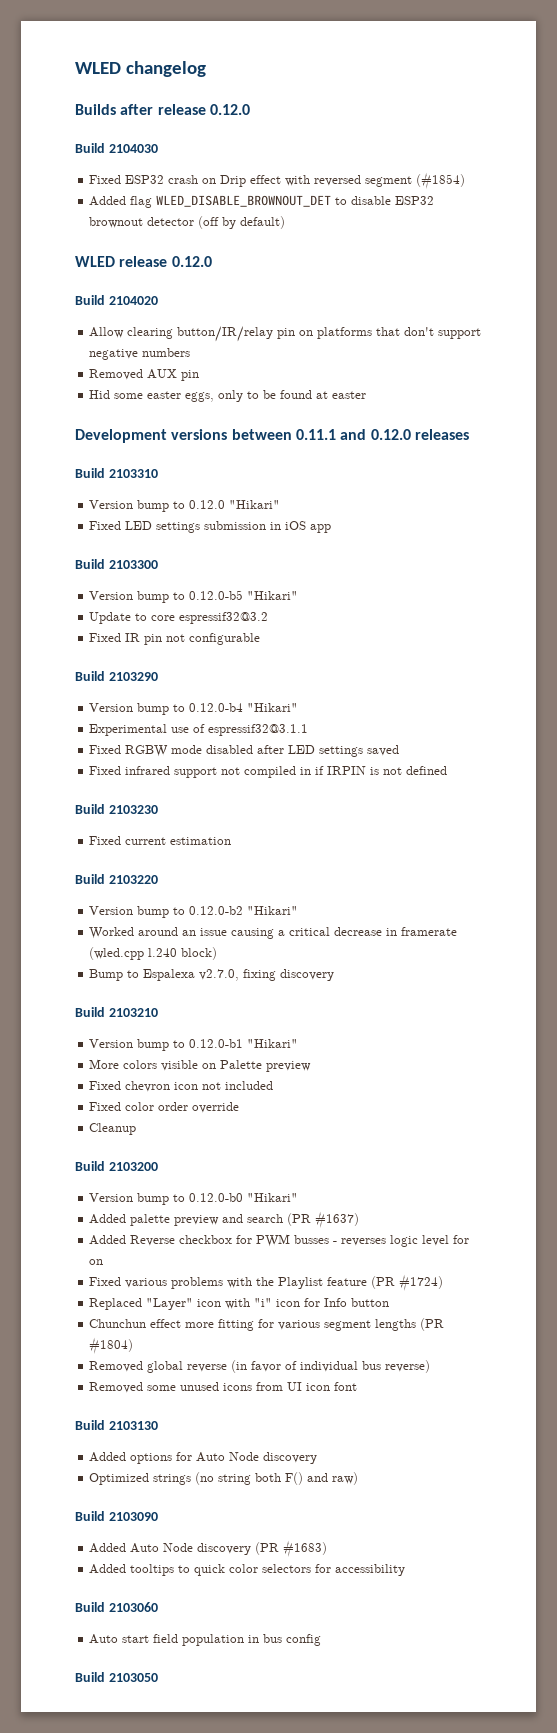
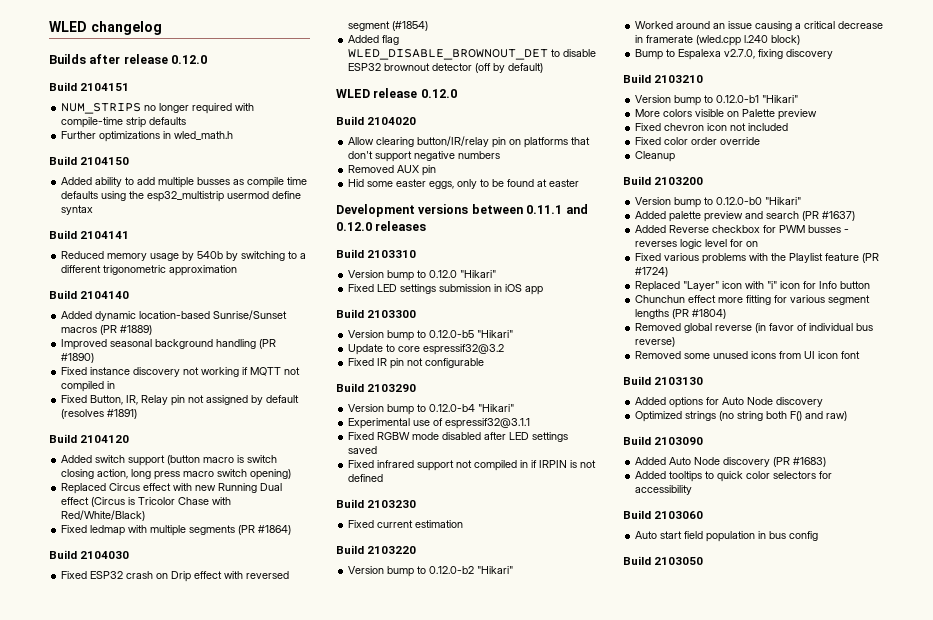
(250, 109) none -> [49,82,130,91] [61,103,255,114] [61,117,187,128] [61,131,234,142] [49,156,130,165] [61,177,308,188] [61,191,302,202] [61,205,94,215] [49,230,130,239] [61,251,307,261] [61,265,238,276] [49,290,130,299] [61,310,288,321] [61,325,153,335] [61,339,277,350] [61,353,95,363] [61,367,301,377] [61,381,116,392] [61,395,300,406] [61,409,138,419] [49,434,130,443] [61,455,278,466] [61,469,292,480] [61,483,283,494] [61,497,232,507] [61,510,146,521] [61,525,292,536] // Build 2104151 // NUM_STRIPS no longer required with compile-time strip defaults // Further optimizations in wled_math.h // Build 2104150 // Added ability to add multiple busses as compile time defaults using the esp32_multistrip usermod define syntax // Build 2104141 // Reduced memory usage by 540b by switching to a different trigonometric approximation // Build 2104140 // Added dynamic location-based Sunrise/Sunset macros (PR #1889) // Improved seasonal background handling (PR #1890) // Fixed instance discovery not working if MQTT not compiled in // Fixed Button, IR, Relay pin not assigned by default (resolves #1891) // Build 2104120 // Added switch support (button macro is switch closing action, long press macro switch opening) // Replaced Circus effect with new Running Dual effect (Circus is Tricolor Chase with Red/White/Black) // Fixed ledmap with multiple segments (PR #1864)

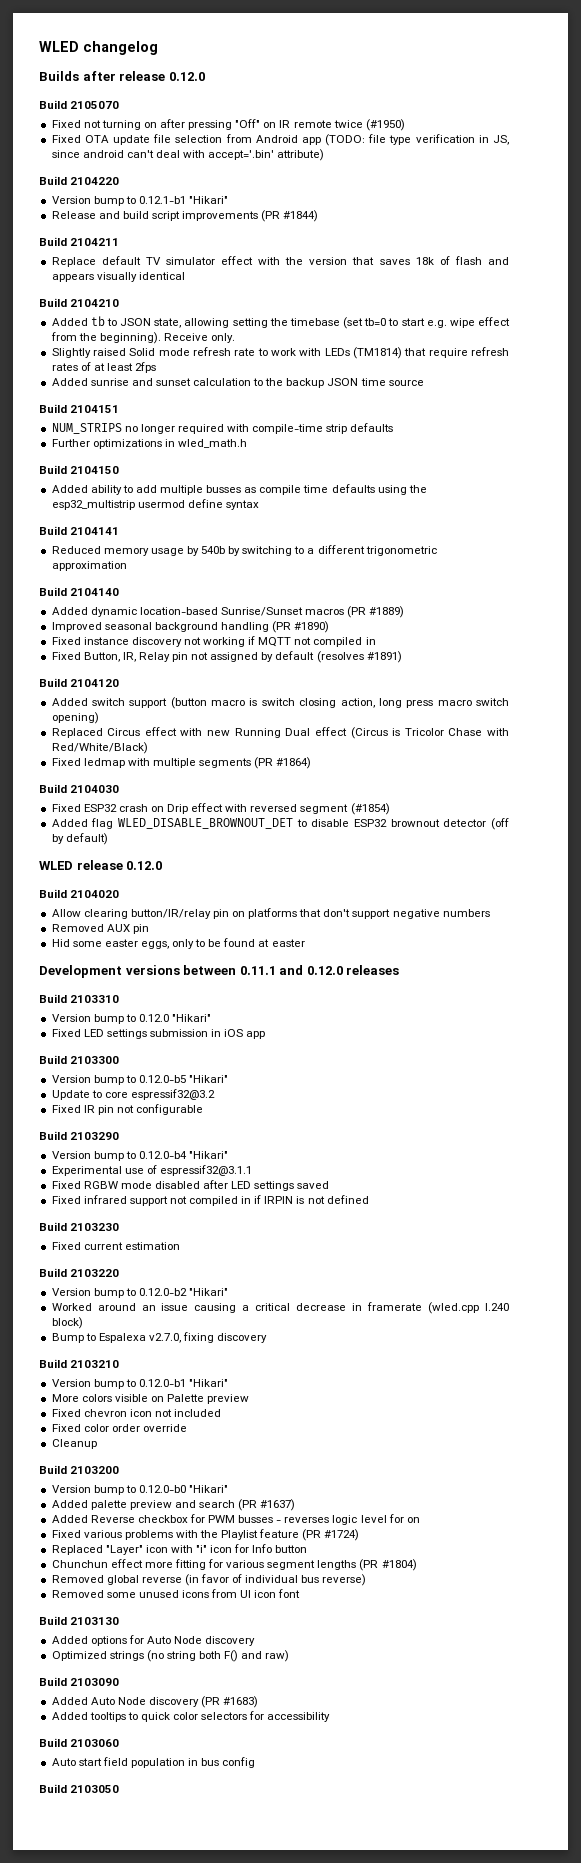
(208, 59) none -> [39,100,120,109] [51,119,405,131] [51,134,509,146] [51,149,325,161] [39,176,120,185] [51,196,229,206] [51,210,319,222] [39,237,120,246] [51,256,510,267] [51,272,185,282] [39,298,120,307] [51,316,510,329] [50,332,236,344] [51,347,510,359] [51,362,157,373] [51,378,424,388] // Build 2105070 // Fixed not turning on after pressing "Off" on IR remote twice (#1950) // Fixed OTA update file selection from Android app (TODO: file type verification in JS, since android can't deal with accept='.bin' attribute) // Build 2104220 // Version bump to 0.12.1-b1 "Hikari" // Release and build script improvements (PR #1844) // Build 2104211 // Replace default TV simulator effect with the version that saves 18k of flash and appears visually identical // Build 2104210 // Added tb to JSON state, allowing setting the timebase (set tb=0 to start e.g. wipe effect from the beginning). Receive only. // Slightly raised Solid mode refresh rate to work with LEDs (TM1814) that require refresh rates of at least 2fps // Added sunrise and sunset calculation to the backup JSON time source

